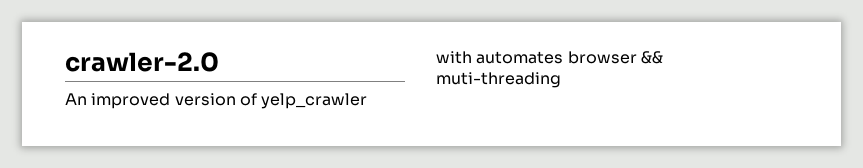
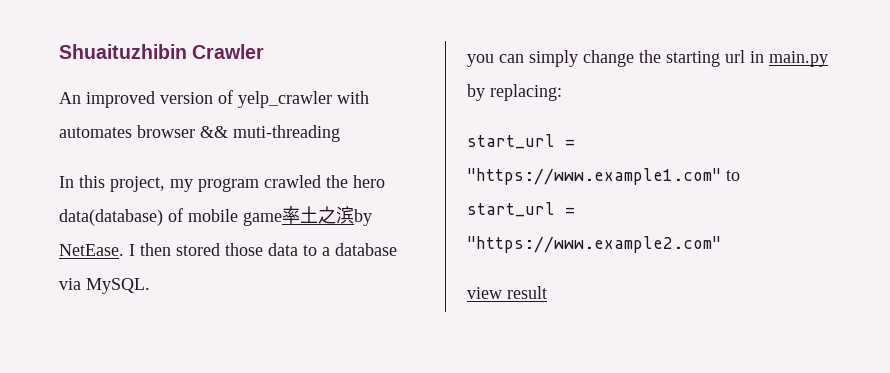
[65,52,219,72] crawler-2.0 -> [59,44,265,59] Shuaituzhibin Crawler
(561, 80) none -> [59,175,385,192] [59,206,372,226] [59,243,397,256] [59,278,150,294] [467,50,828,67] [467,84,562,101] [467,134,575,149] [467,168,740,185] [467,202,575,217] [467,236,721,253] [467,286,547,299] // In this project, my program crawled the hero data(database) of mobile game率土之滨by NetEase. I then stored those data to a database via MySQL. // you can simply change the starting url in main.py by replacing: // start_url = "https://www.example1.com" to start_url = "https://www.example2.com" // view result

